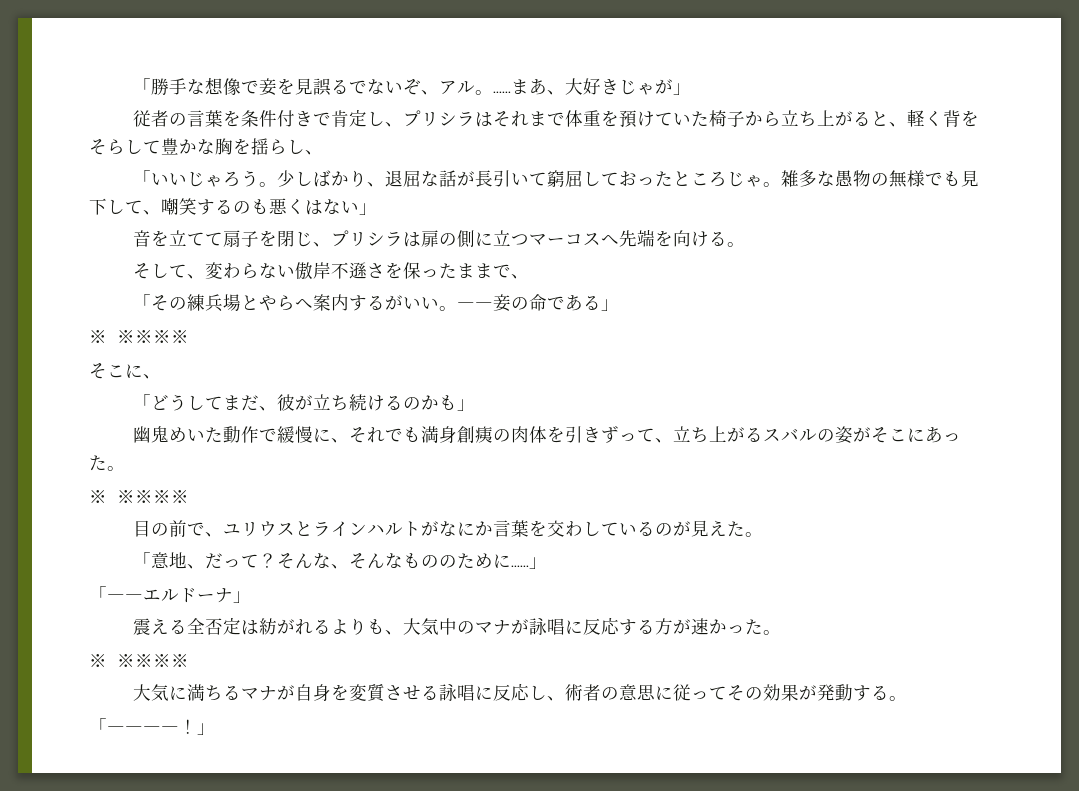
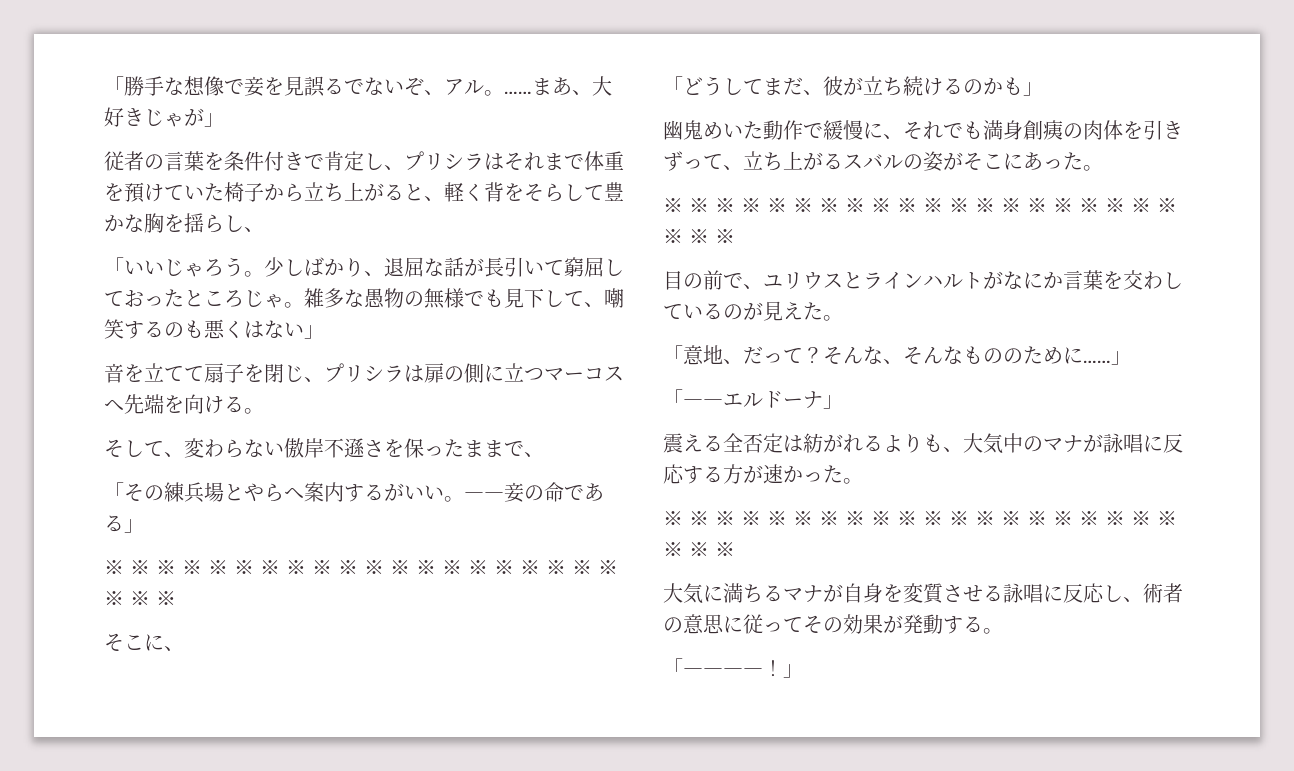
[117,330,189,343] ※※※※ -> [130,560,618,575] [104,591,176,606] ※ ※ ※ ※ ※ ※ ※ ※ ※ ※ ※ ※ ※ ※ ※ ※ ※ ※ ※ ※ ※ ※
[117,490,189,503] ※※※※ -> [689,198,1177,213] [663,229,735,244] ※ ※ ※ ※ ※ ※ ※ ※ ※ ※ ※ ※ ※ ※ ※ ※ ※ ※ ※ ※ ※ ※
[117,654,189,667] ※※※※ -> [689,511,1177,526] [663,542,735,557] ※ ※ ※ ※ ※ ※ ※ ※ ※ ※ ※ ※ ※ ※ ※ ※ ※ ※ ※ ※ ※ ※

